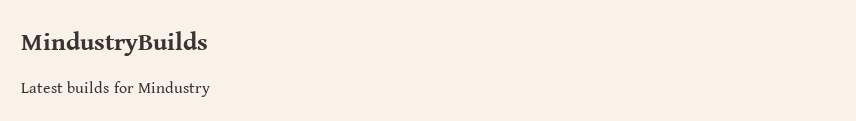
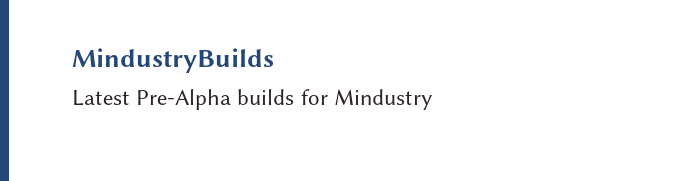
(63, 88) none -> [136,89,232,110] Pre-Alpha

